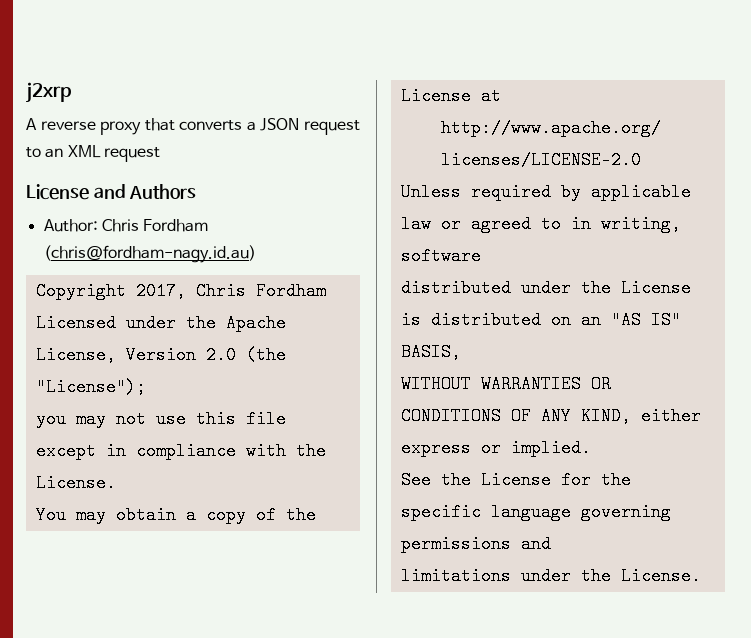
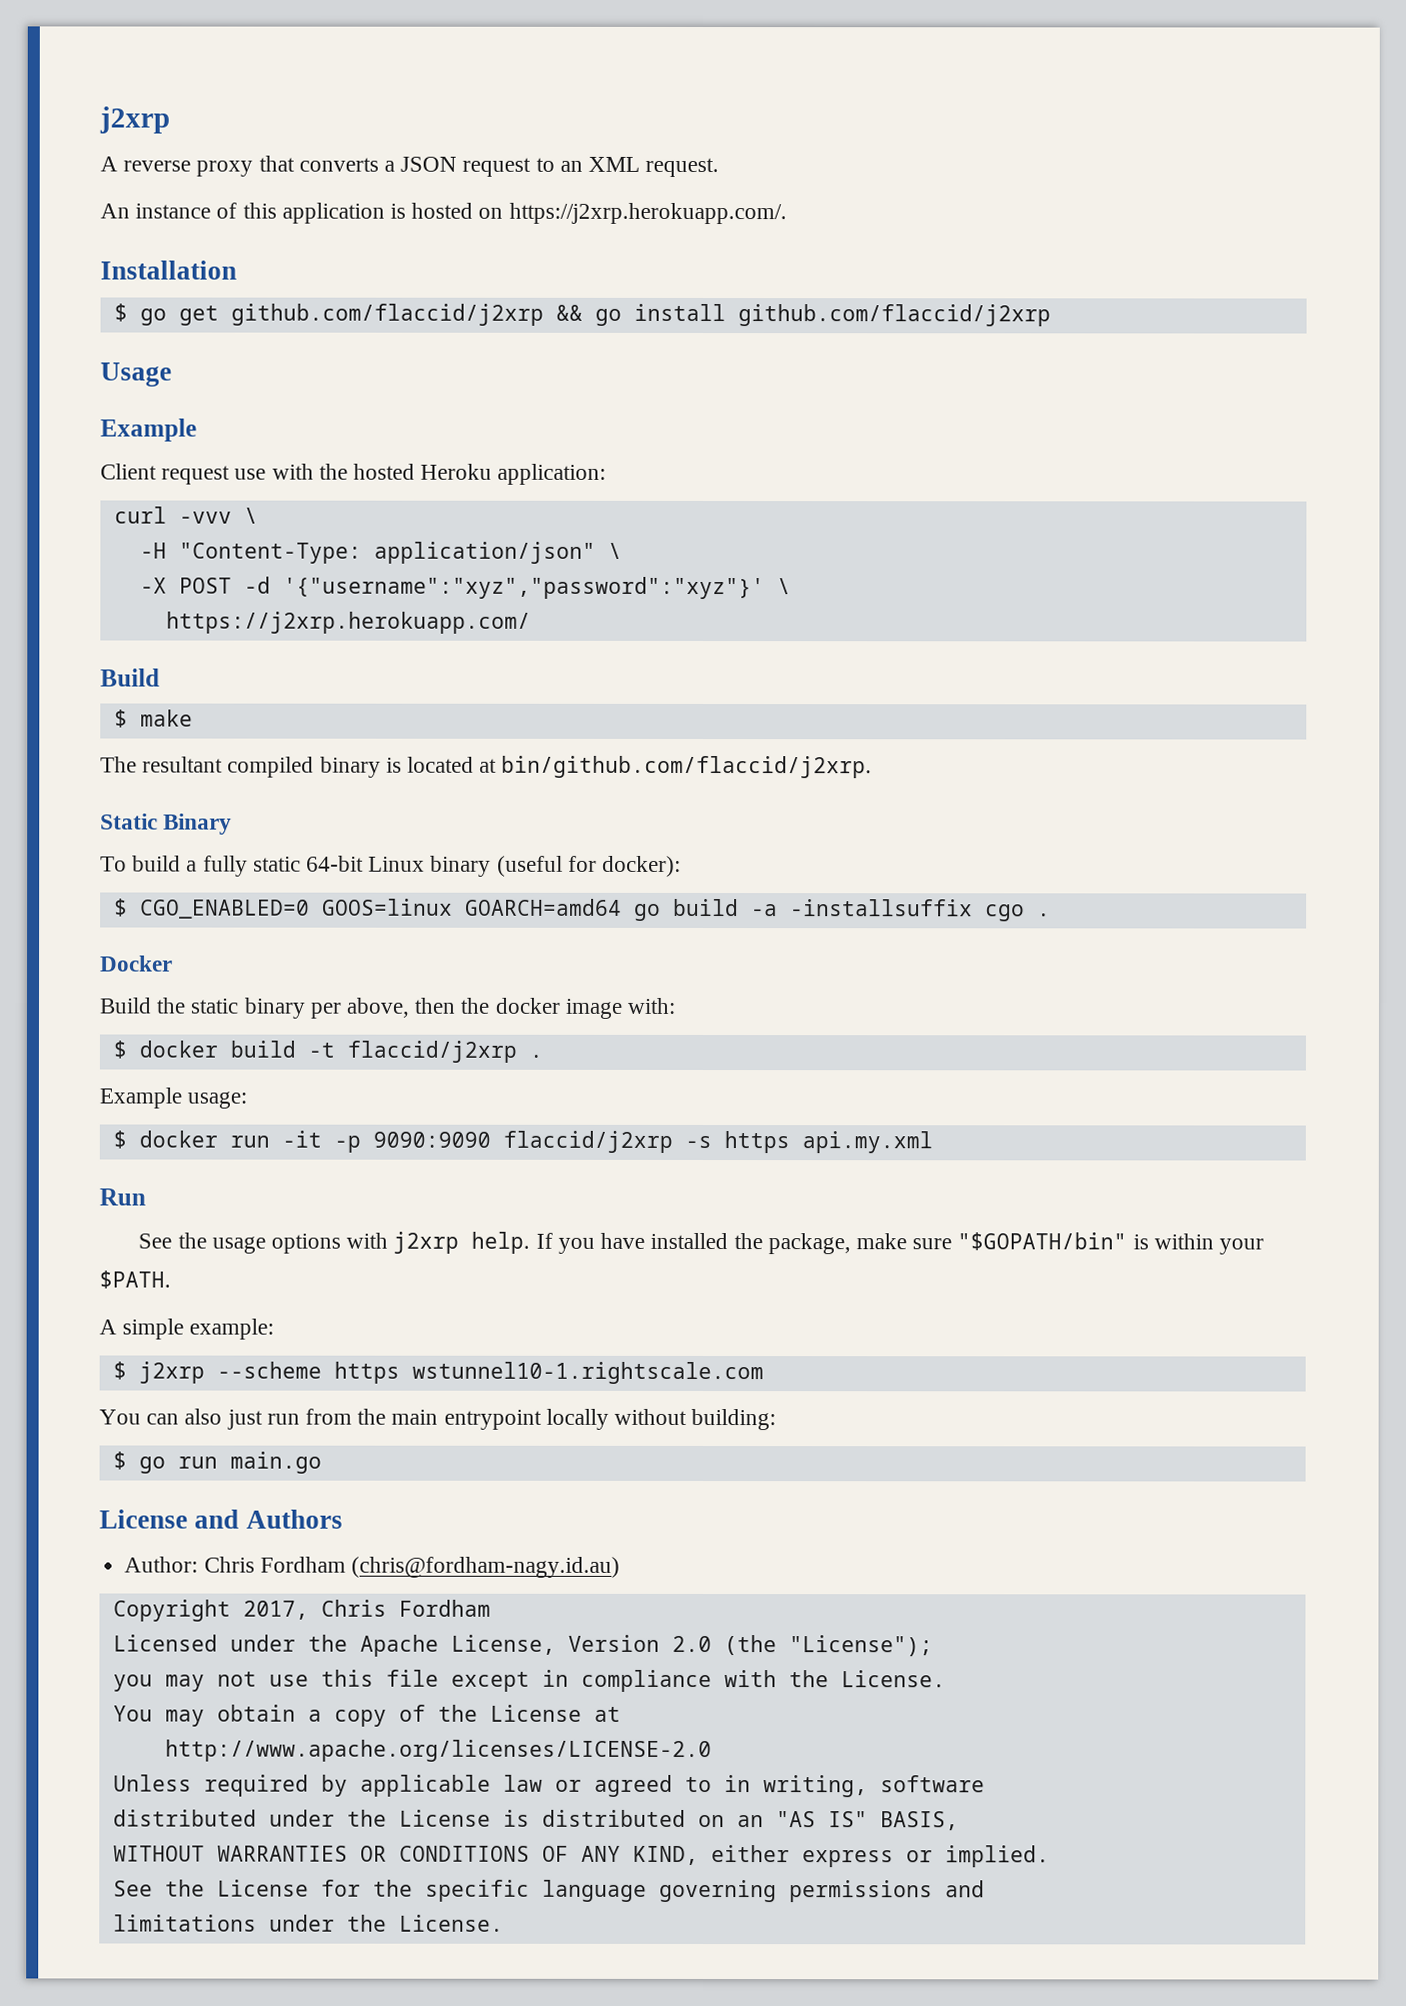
[103,147,160,162] request -> [645,157,720,178] [100,202,787,225] [100,260,237,280] [113,303,1051,327] [100,362,172,387] [100,418,197,442] [100,463,607,485] [113,506,258,524] [139,541,622,564] [139,576,791,600] [165,611,531,634] [100,668,160,687] [113,709,193,728] [100,755,873,779] [100,813,233,835] [100,855,682,877] [113,898,1051,922] [100,955,173,972] [99,997,677,1019] [112,1040,543,1063] [99,1087,248,1109] [112,1130,933,1154] [99,1188,146,1206] [138,1231,1264,1255] [99,1270,171,1289] [99,1318,275,1340] [112,1361,764,1385] [99,1408,777,1431] [112,1451,322,1474] request. // An instance of this application is hosted on https://j2xrp.herokuapp.com/. // Installation // $ go get github.com/flaccid/j2xrp && go install github.com/flaccid/j2xrp // Usage // Example // Client request use with the hosted Heroku application: // curl -vvv \ // -H "Content-Type: application/json" \ // -X POST -d '{"username":"xyz","password":"xyz"}' \ // https://j2xrp.herokuapp.com/ // Build // $ make // The resultant compiled binary is located at bin/github.com/flaccid/j2xrp. // Static Binary // To build a fully static 64-bit Linux binary (useful for docker): // $ CGO_ENABLED=0 GOOS=linux GOARCH=amd64 go build -a -installsuffix cgo . // Docker // Build the static binary per above, then the docker image with: // $ docker build -t flaccid/j2xrp . // Example usage: // $ docker run -it -p 9090:9090 flaccid/j2xrp -s https api.my.xml // Run // See the usage options with j2xrp help. If you have installed the package, make sure "$GOPATH/bin" is within your $PATH. // A simple example: // $ j2xrp --scheme https wstunnel10-1.rightscale.com // You can also just run from the main entrypoint locally without building: // $ go run main.go

